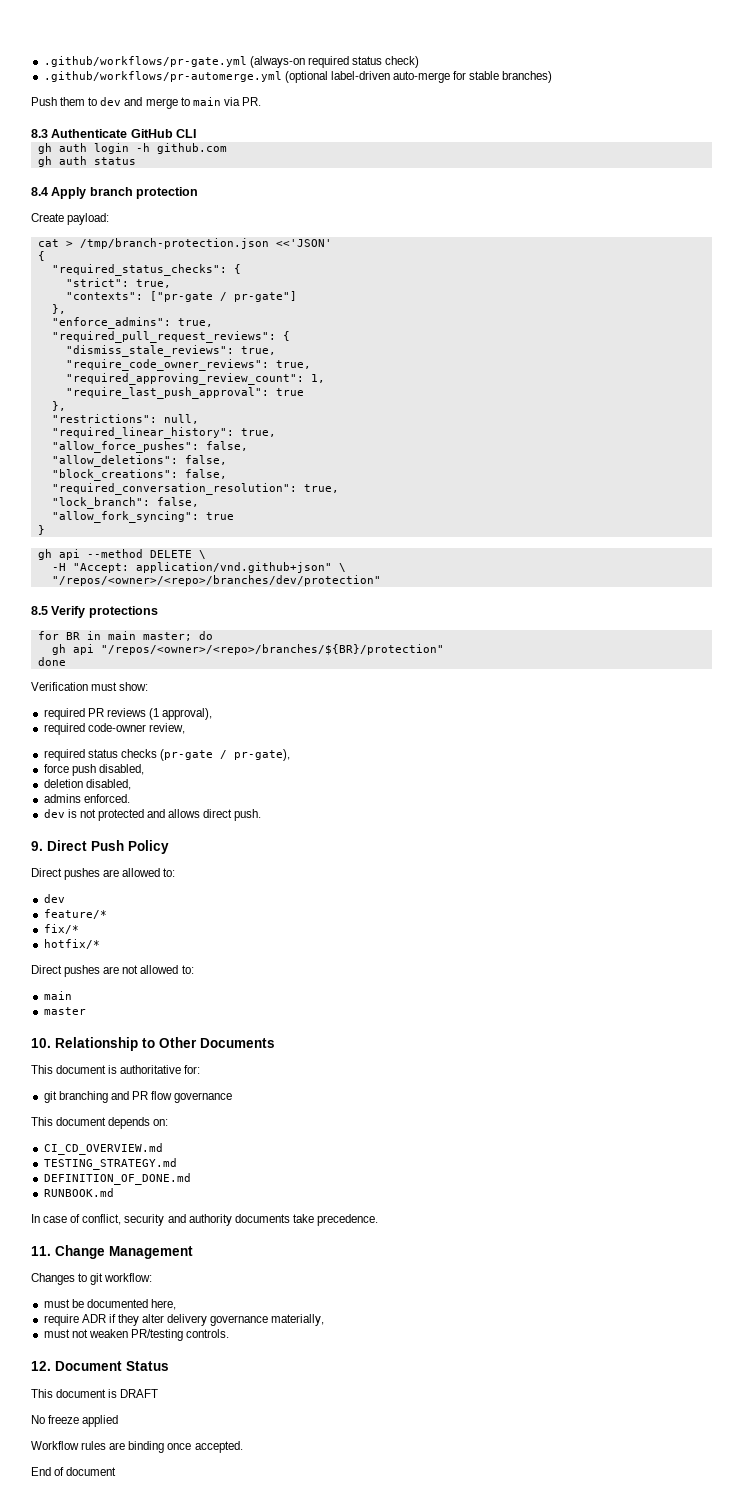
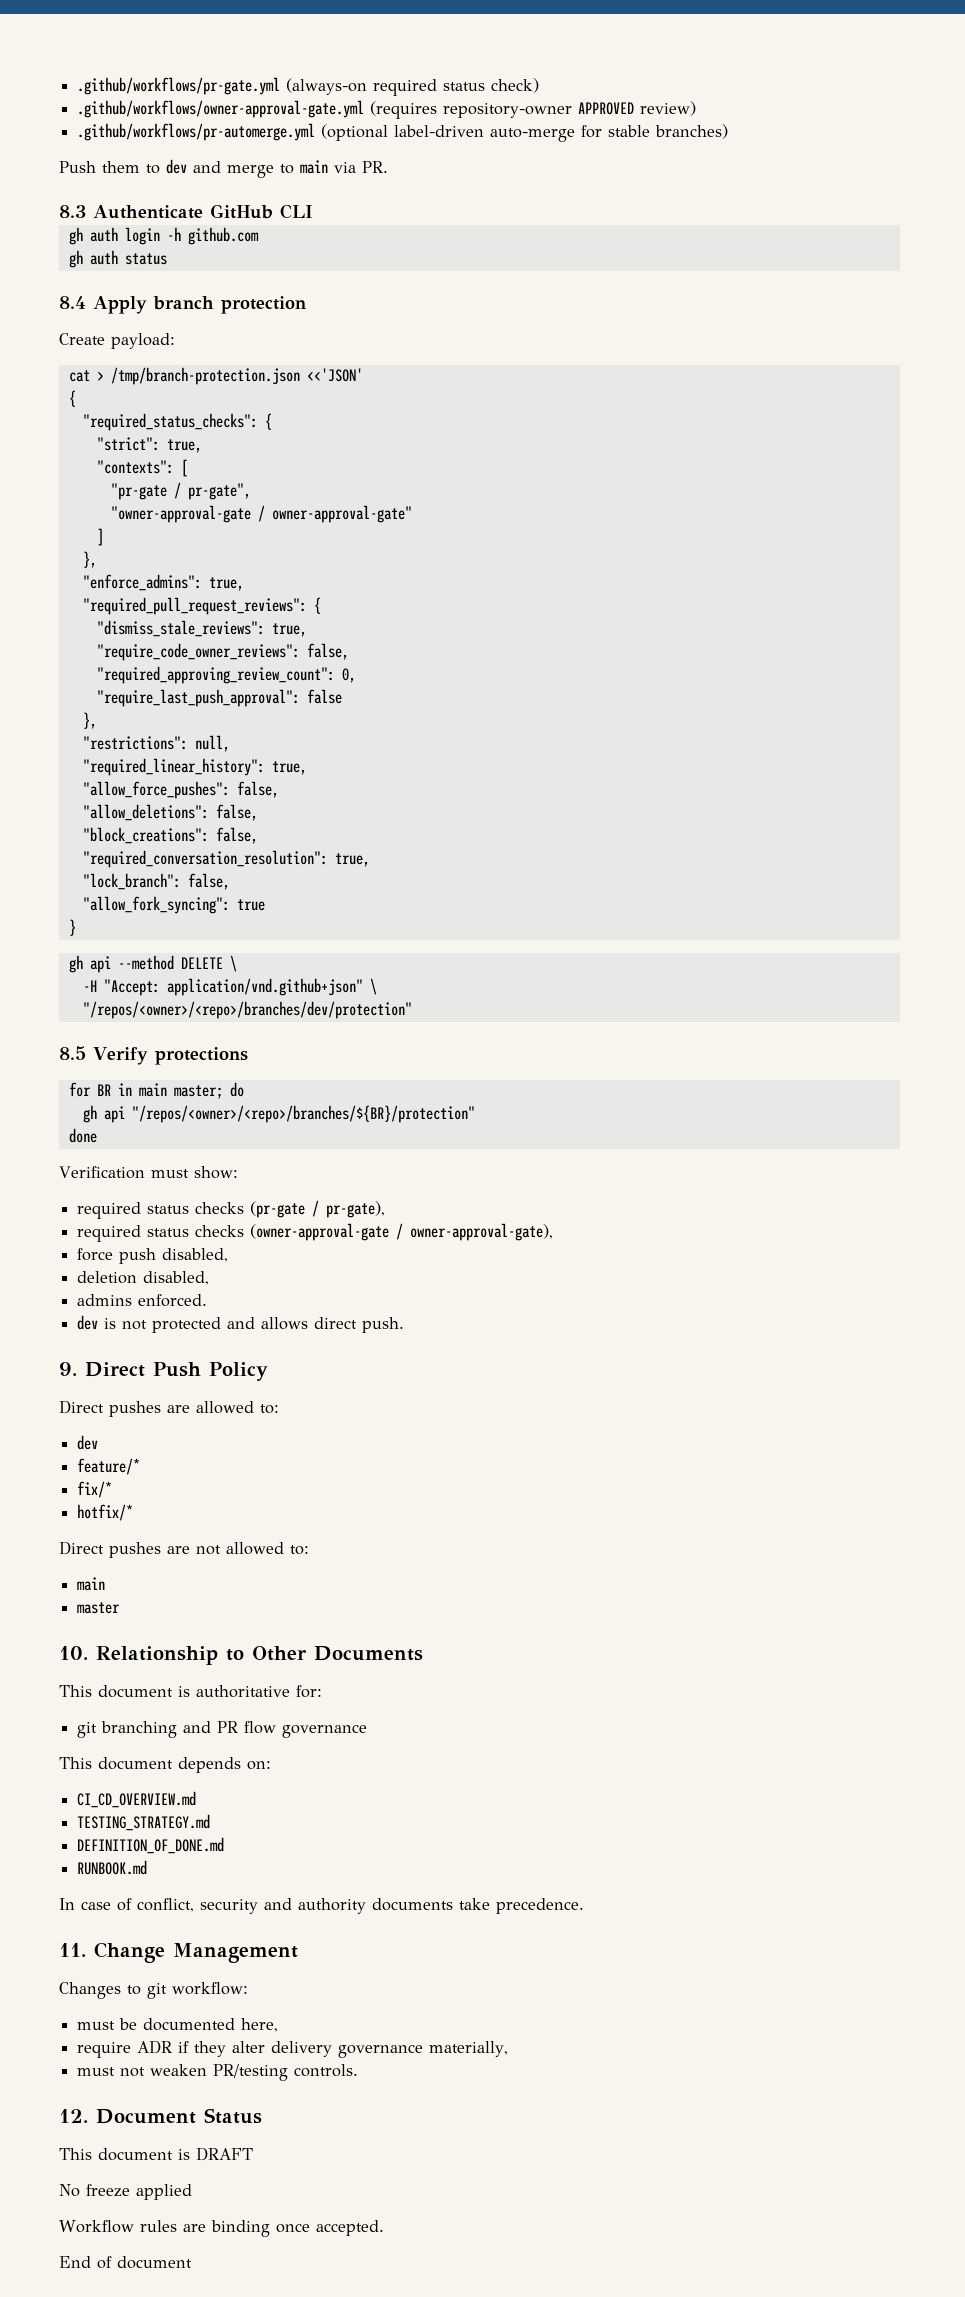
(420, 62) none -> [77,100,697,119] // .github/workflows/owner-approval-gate.yml (requires repository-owner APPROVED review)
[149,291,297,302] ["pr-gate / pr-gate"] -> [180,459,188,477] [110,482,251,500] [110,505,412,523] [96,528,104,546] [ // "pr-gate / pr-gate", // "owner-approval-gate / owner-approval-gate" // ]
[275,360,311,369] true, -> [306,643,349,660] false,
[310,374,325,383] 1, -> [341,668,356,683] 0,
[275,388,304,396] true -> [306,689,342,704] false
[43,708,213,720] [43,723,185,735] // required PR reviews (1 approval), // required code-owner review, -> (238, 1172) none
(290, 755) none -> [77,1223,554,1242] // required status checks (owner-approval-gate / owner-approval-gate),

